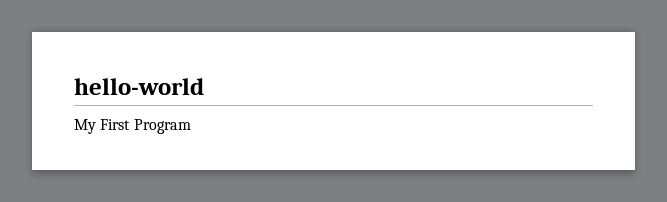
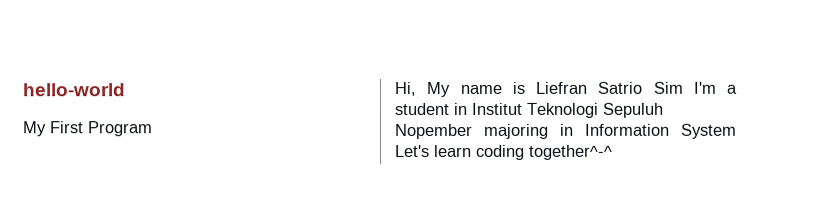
(191, 126) none -> [394,81,737,97] [394,102,664,118] [395,123,737,140] [395,144,613,160] // Hi, My name is Liefran Satrio Sim I'm a student in Institut Teknologi Sepuluh Nopember majoring in Information System Let's learn coding together^-^

